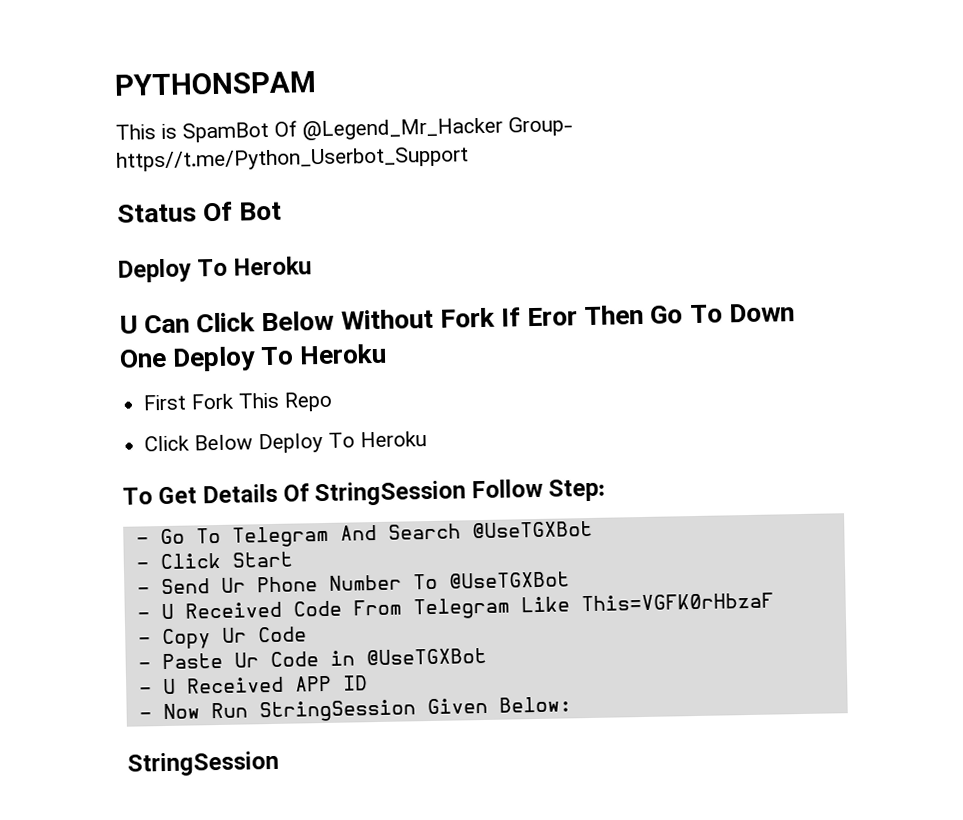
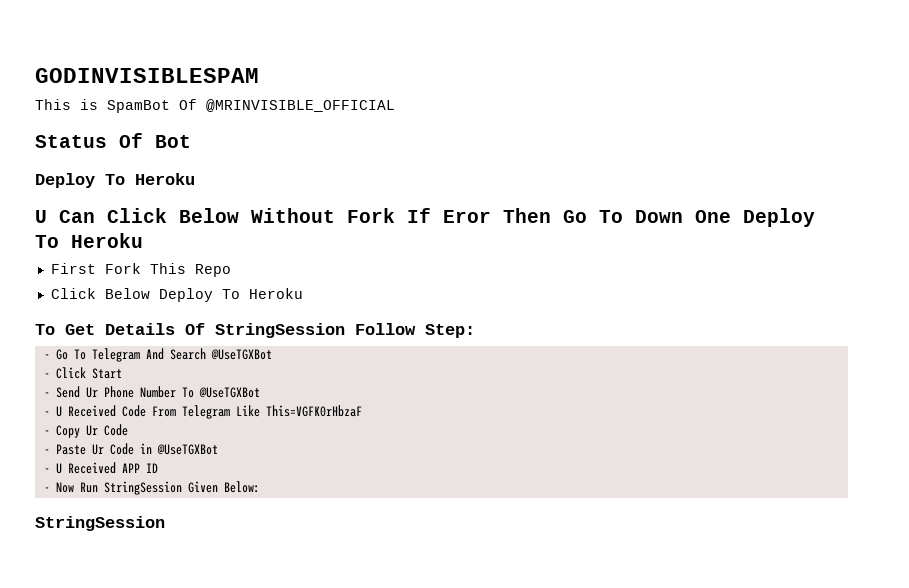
[114,71,316,96] PYTHONSPAM -> [35,68,259,83] GODINVISIBLESPAM
[302,116,573,141] [116,146,469,172] @Legend_Mr_Hacker Group- https//t.me/Python_Userbot_Support -> [206,99,395,112] @MRINVISIBLE_OFFICIAL

